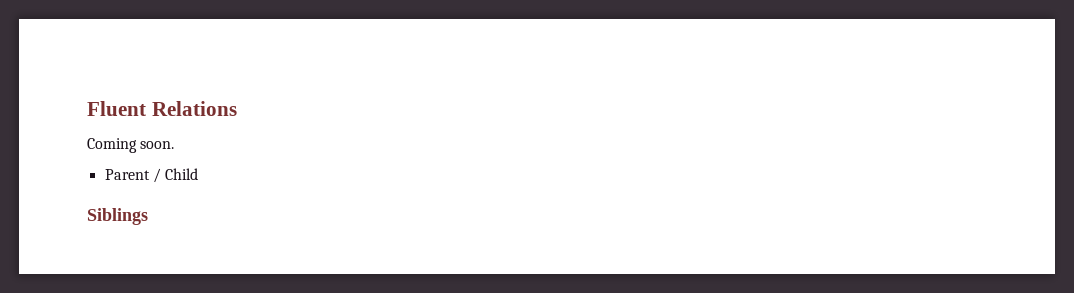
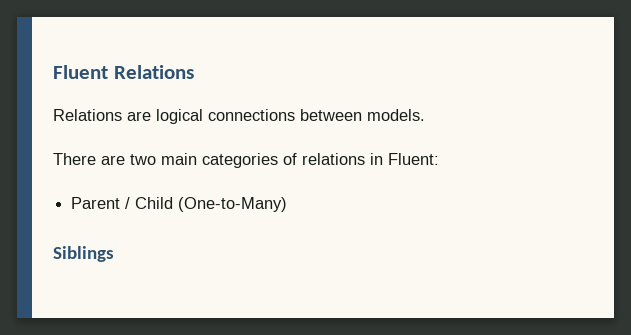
[87,138,175,153] Coming soon. -> [53,109,425,124] [53,153,439,168] Relations are logical connections between models. // There are two main categories of relations in Fluent:
(199, 174) none -> [178,197,288,212] (One-to-Many)

